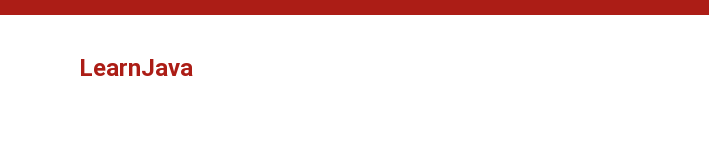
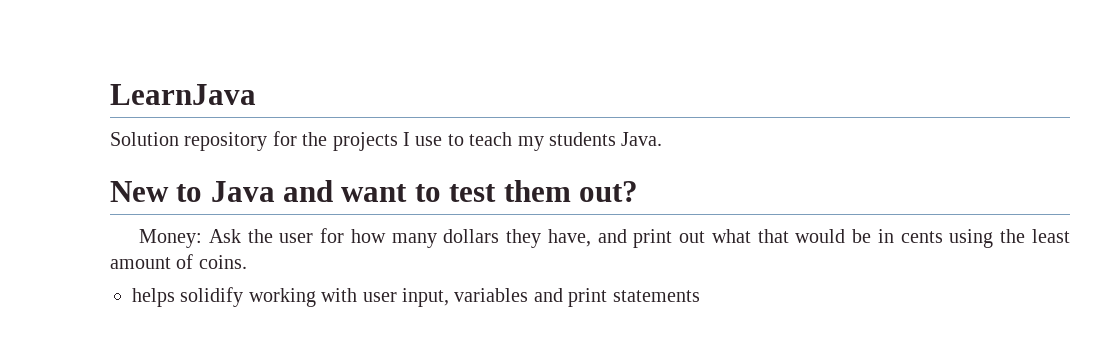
(193, 67) none -> [110,131,663,151] [110,180,638,202] [139,228,1070,248] [110,254,247,269] [132,287,700,307] // Solution repository for the projects I use to teach my students Java. // New to Java and want to test them out? // Money: Ask the user for how many dollars they have, and print out what that would be in cents using the least amount of coins. // helps solidify working with user input, variables and print statements

